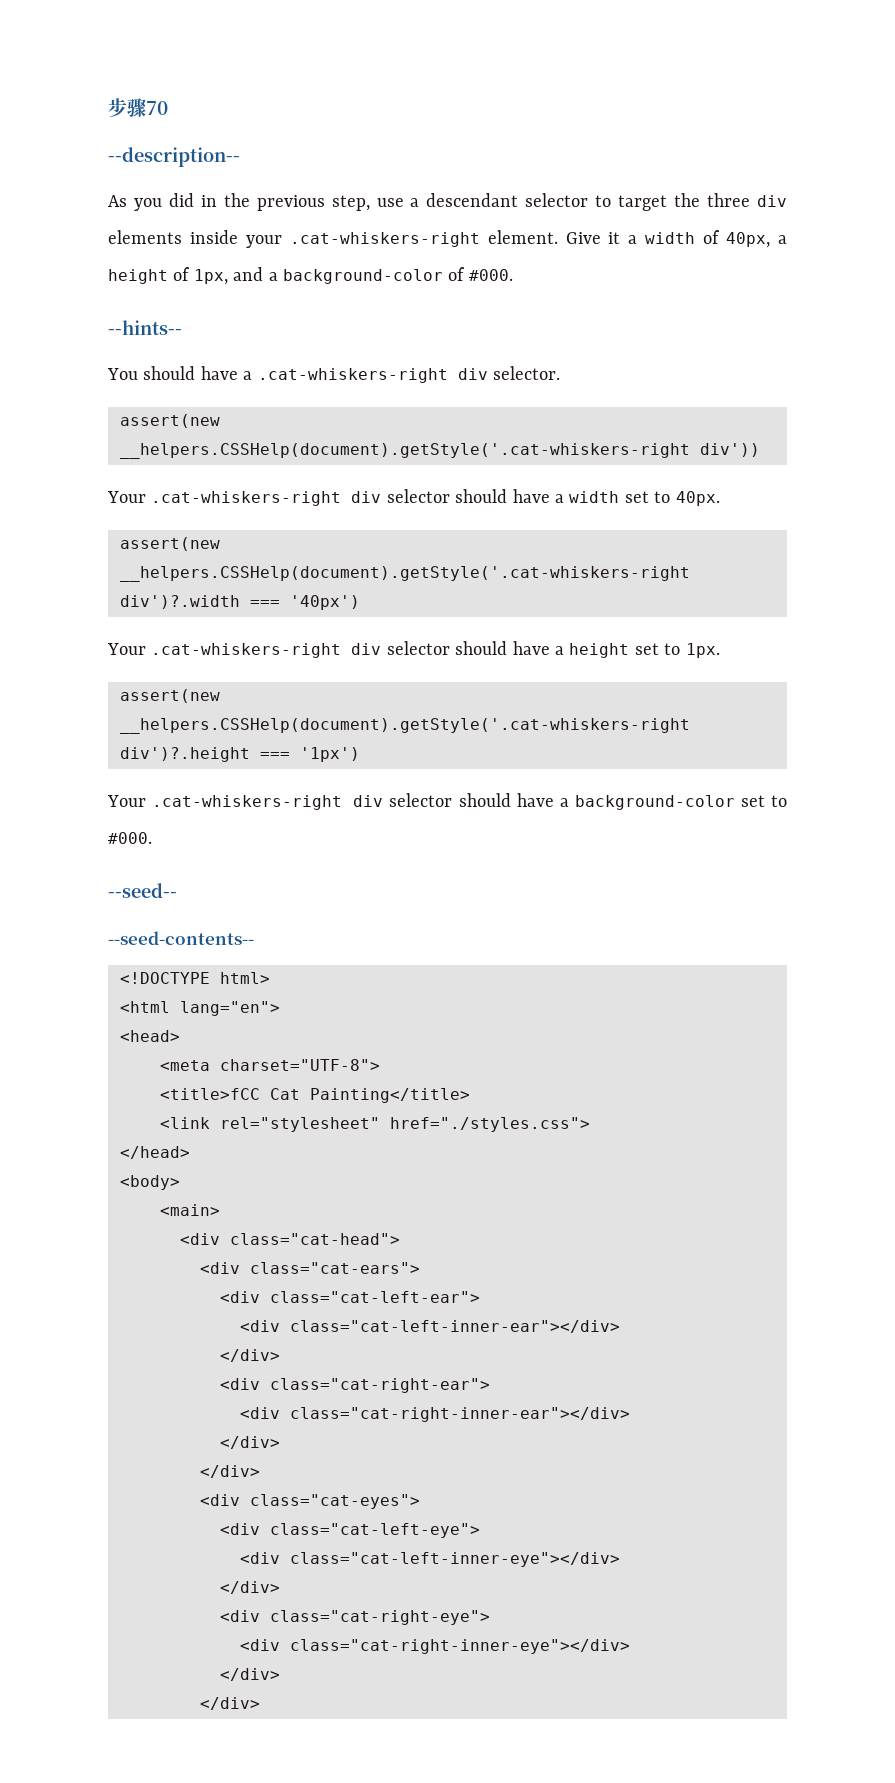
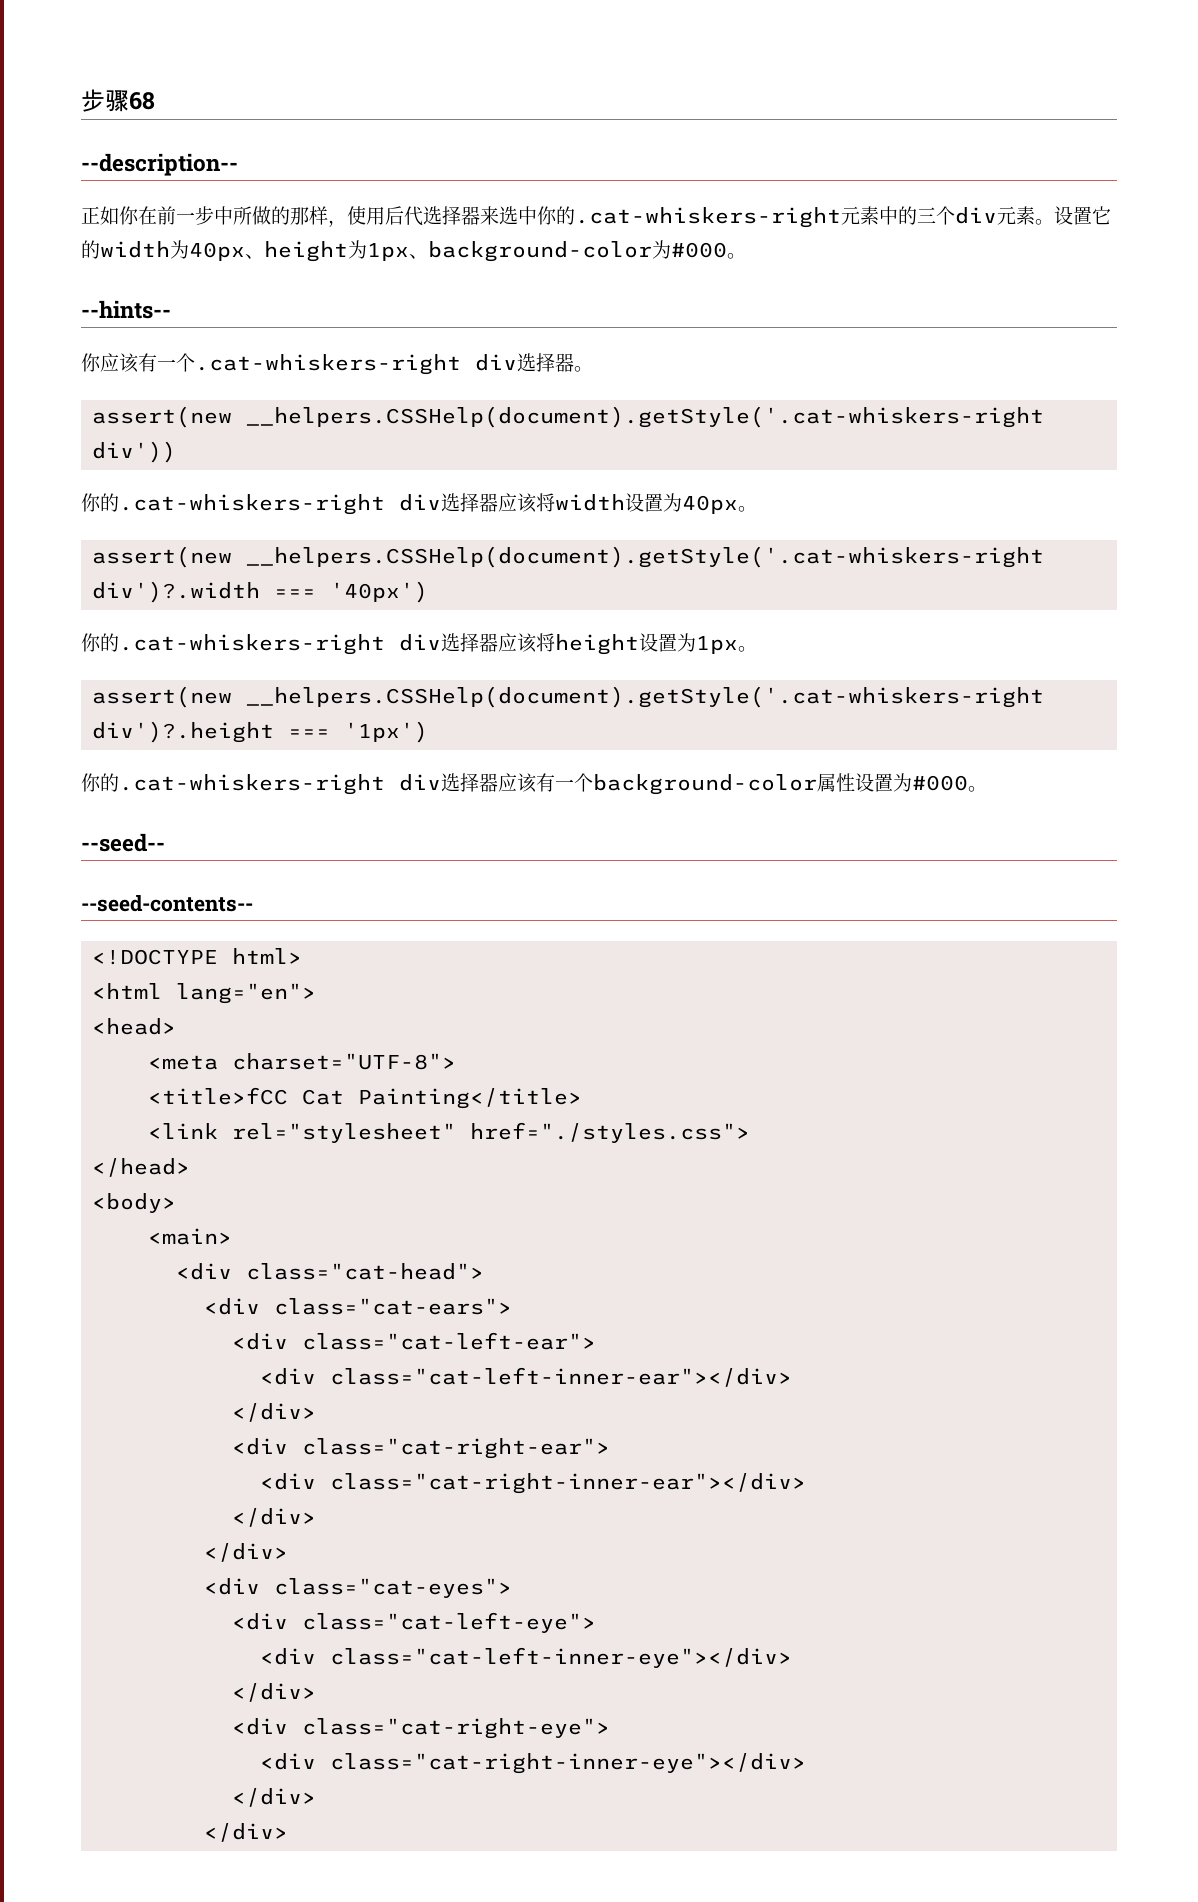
[146,101,168,115] 70 -> [129,92,155,110] 68
[108,193,787,211] [108,230,787,248] [108,267,513,285] [108,320,182,335] [107,366,560,383] As you did in the previous step, use a descendant selector to target the three div elements inside your .cat-whiskers-right element. Give it a width of 40px, a height of 1px, and a background-color of #000. // --hints-- // You should have a .cat-whiskers-right div selector. -> [81,206,1111,228] [81,240,746,262] [81,300,171,319] [81,353,593,375] 正如你在前一步中所做的那样，使用后代选择器来选中你的.cat-whiskers-right元素中的三个div元素。设置它的width为40px、height为1px、background-color为#000。 // --hints-- // 你应该有一个.cat-whiskers-right div选择器。
[107,489,720,506] Your .cat-whiskers-right div selector should have a width set to 40px. -> [81,493,757,515] 你的.cat-whiskers-right div选择器应该将width设置为40px。
[107,641,720,658] Your .cat-whiskers-right div selector should have a height set to 1px. -> [81,633,757,655] 你的.cat-whiskers-right div选择器应该将height设置为1px。
[107,793,787,810] [108,832,152,844] Your .cat-whiskers-right div selector should have a background-color set to #000. -> [81,773,987,795] 你的.cat-whiskers-right div选择器应该有一个background-color属性设置为#000。

